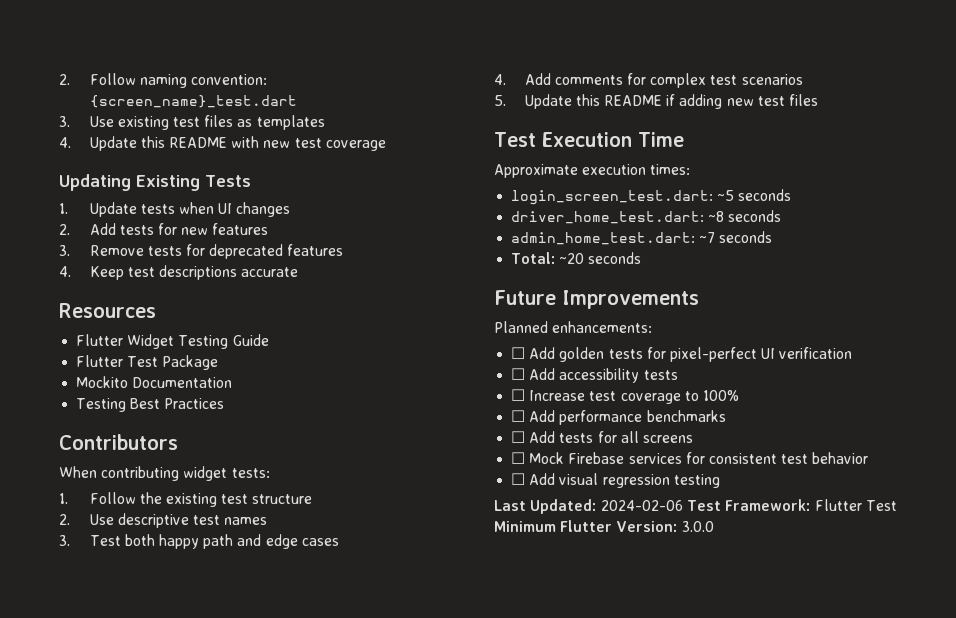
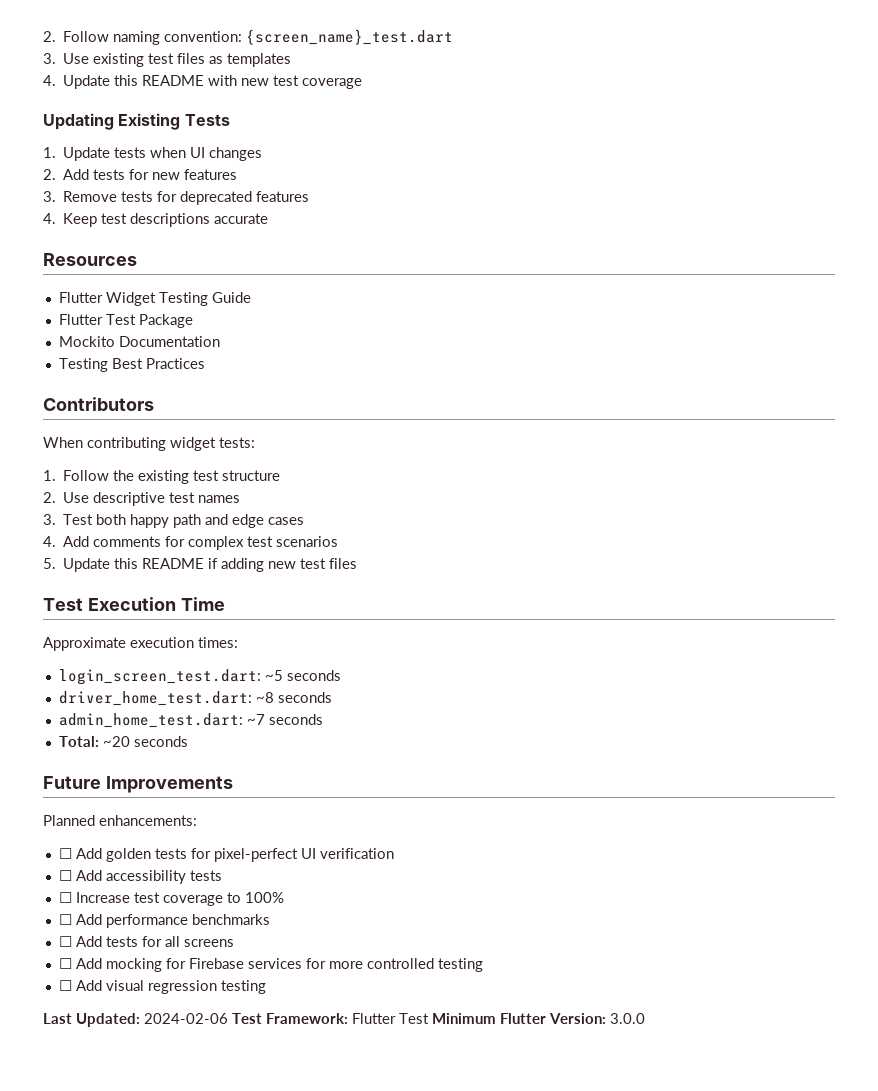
[529,452,869,464] Mock Firebase services for consistent test behavior -> [75,958,483,972] Add mocking for Firebase services for more controlled testing

